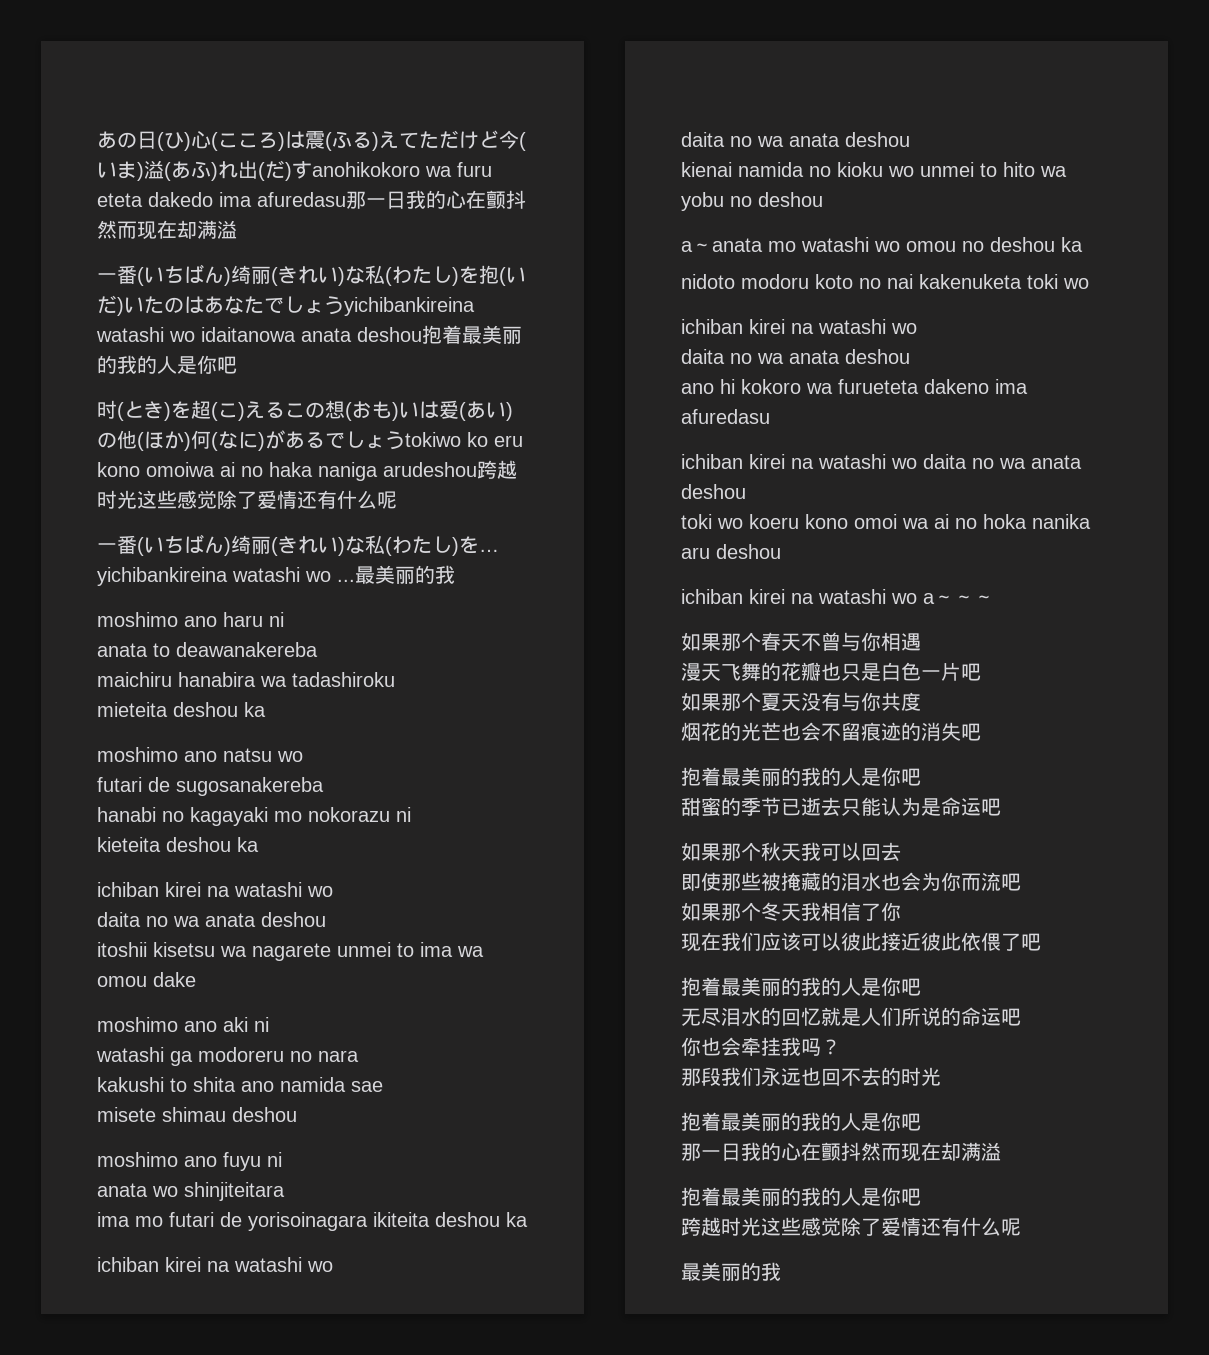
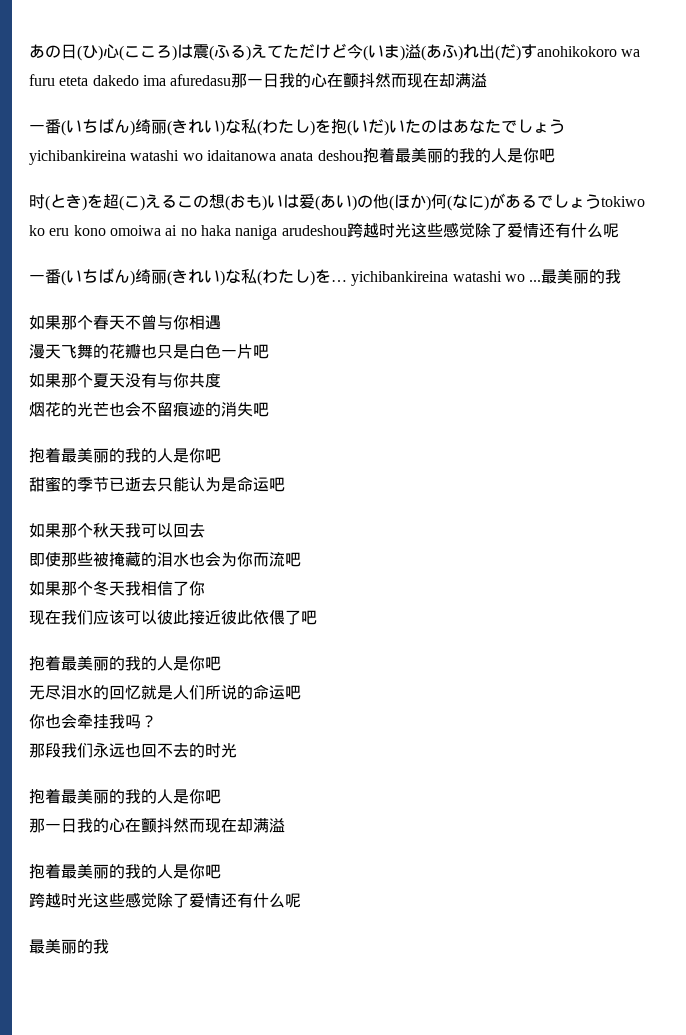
[97,612,284,627] [97,642,318,657] [97,672,395,687] [97,702,266,717] [97,747,303,762] [97,777,324,796] [97,807,411,826] [97,837,259,852] [97,882,333,897] [97,912,326,927] [97,942,484,961] [97,972,196,987] [97,1017,269,1032] [96,1047,359,1066] [97,1077,383,1092] [97,1107,297,1122] [97,1152,282,1171] [97,1182,285,1201] [97,1212,528,1231] [97,1257,333,1272] [681,132,910,147] [681,162,1067,177] [681,192,823,211] [681,237,1083,252] [681,274,1089,289] [681,319,917,334] [681,349,910,364] [681,379,1028,394] [681,409,770,424] [681,454,1082,469] [681,484,746,499] [681,514,1091,529] [681,544,781,559] [681,589,994,604] // moshimo ano haru ni // anata to deawanakereba // maichiru hanabira wa tadashiroku // mieteita deshou ka // moshimo ano natsu wo // futari de sugosanakereba // hanabi no kagayaki mo nokorazu ni // kieteita deshou ka // ichiban kirei na watashi wo // daita no wa anata deshou // itoshii kisetsu wa nagarete unmei to ima wa omou dake // moshimo ano aki ni // watashi ga modoreru no nara // kakushi to shita ano namida sae // misete shimau deshou // moshimo ano fuyu ni // anata wo shinjiteitara // ima mo futari de yorisoinagara ikiteita deshou ka // ichiban kirei na watashi wo // daita no wa anata deshou // kienai namida no kioku wo unmei to hito wa yobu no deshou // a～anata mo watashi wo omou no deshou ka // nidoto modoru koto no nai kakenuketa toki wo // ichiban kirei na watashi wo // daita no wa anata deshou // ano hi kokoro wa furueteta dakeno ima afuredasu // ichiban kirei na watashi wo daita no wa anata deshou // toki wo koeru kono omoi wa ai no hoka nanika aru deshou // ichiban kirei na watashi wo a～～～ -> (622, 276) none

